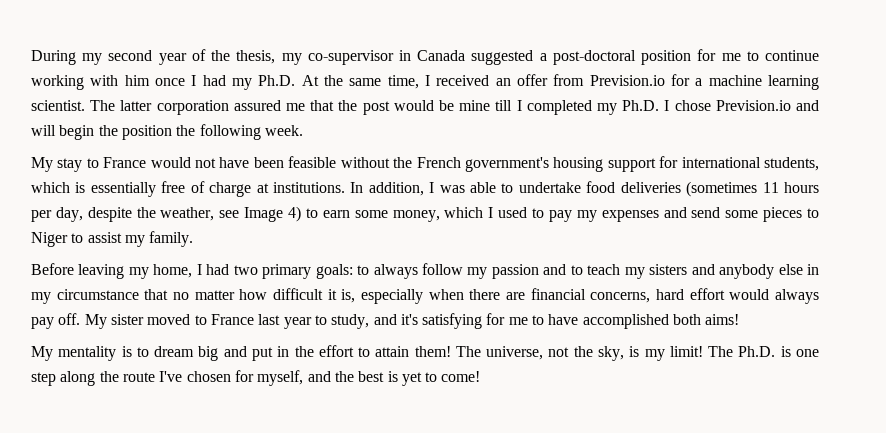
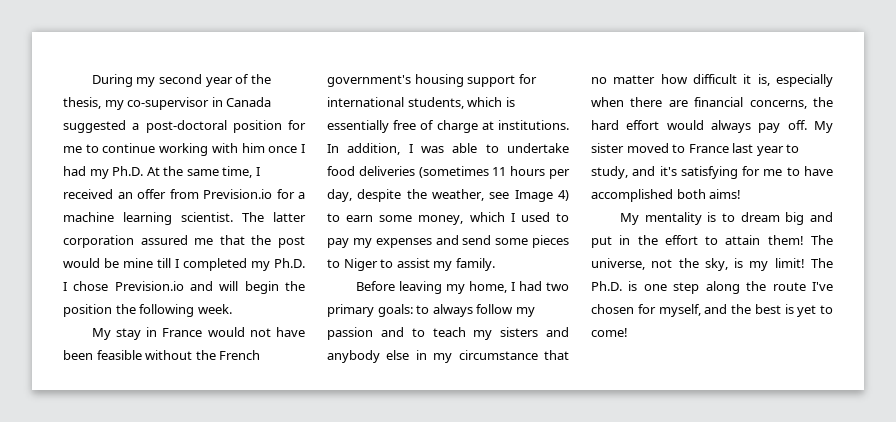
[86,158,99,168] to -> [146,327,158,337] in
(651, 297) none -> [813,97,833,107] the

